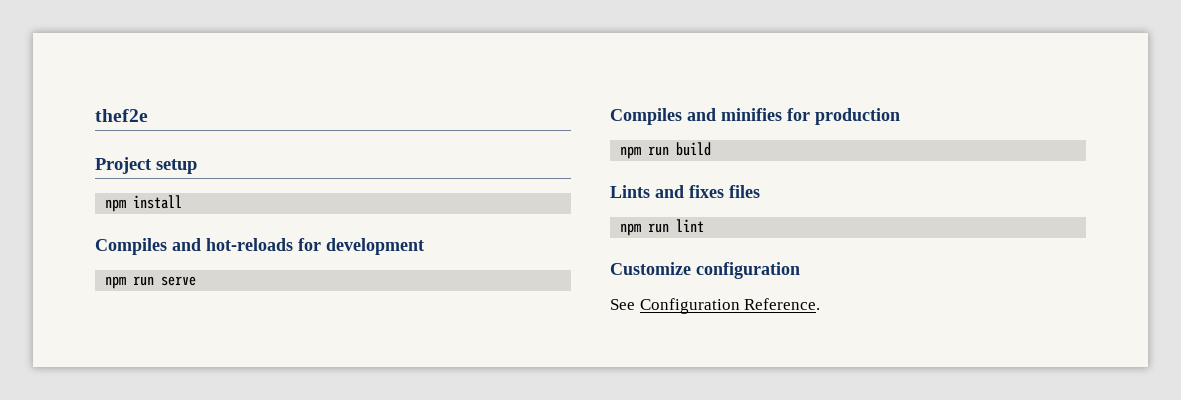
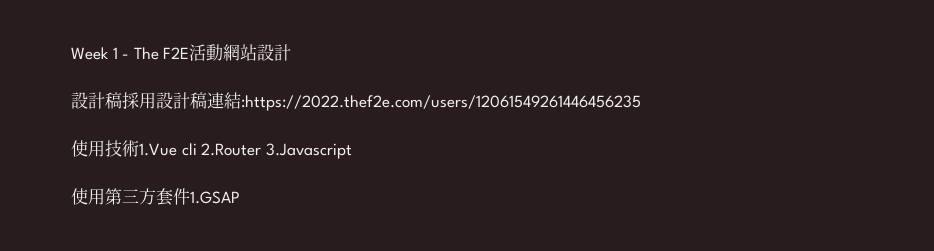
[95,109,148,122] [95,157,197,174] [105,195,183,212] [95,238,424,255] [105,276,197,289] [610,108,900,125] [620,142,712,159] [610,185,760,198] [620,219,705,236] [610,262,800,279] [610,298,821,314] thef2e // Project setup // npm install // Compiles and hot-reloads for development // npm run serve // Compiles and minifies for production // npm run build // Lints and fixes files // npm run lint // Customize configuration // See Configuration Reference. -> [71,44,292,61] [71,92,641,111] [71,140,352,159] [71,188,240,206] Week 1 - The F2E活動網站設計 // 設計稿採用設計稿連結:https://2022.thef2e.com/users/12061549261446456235 // 使用技術1.Vue cli 2.Router 3.Javascript // 使用第三方套件1.GSAP

